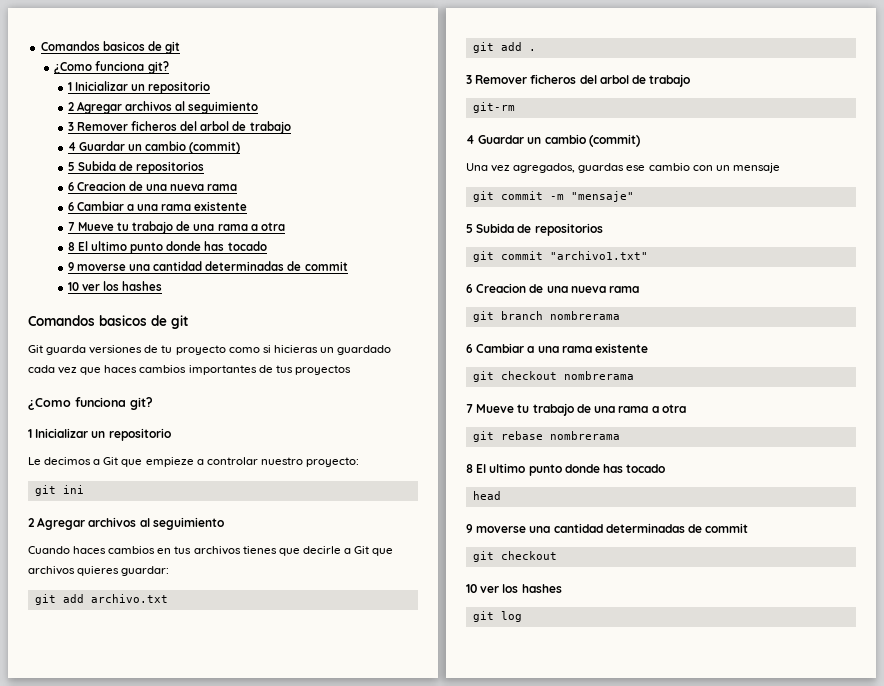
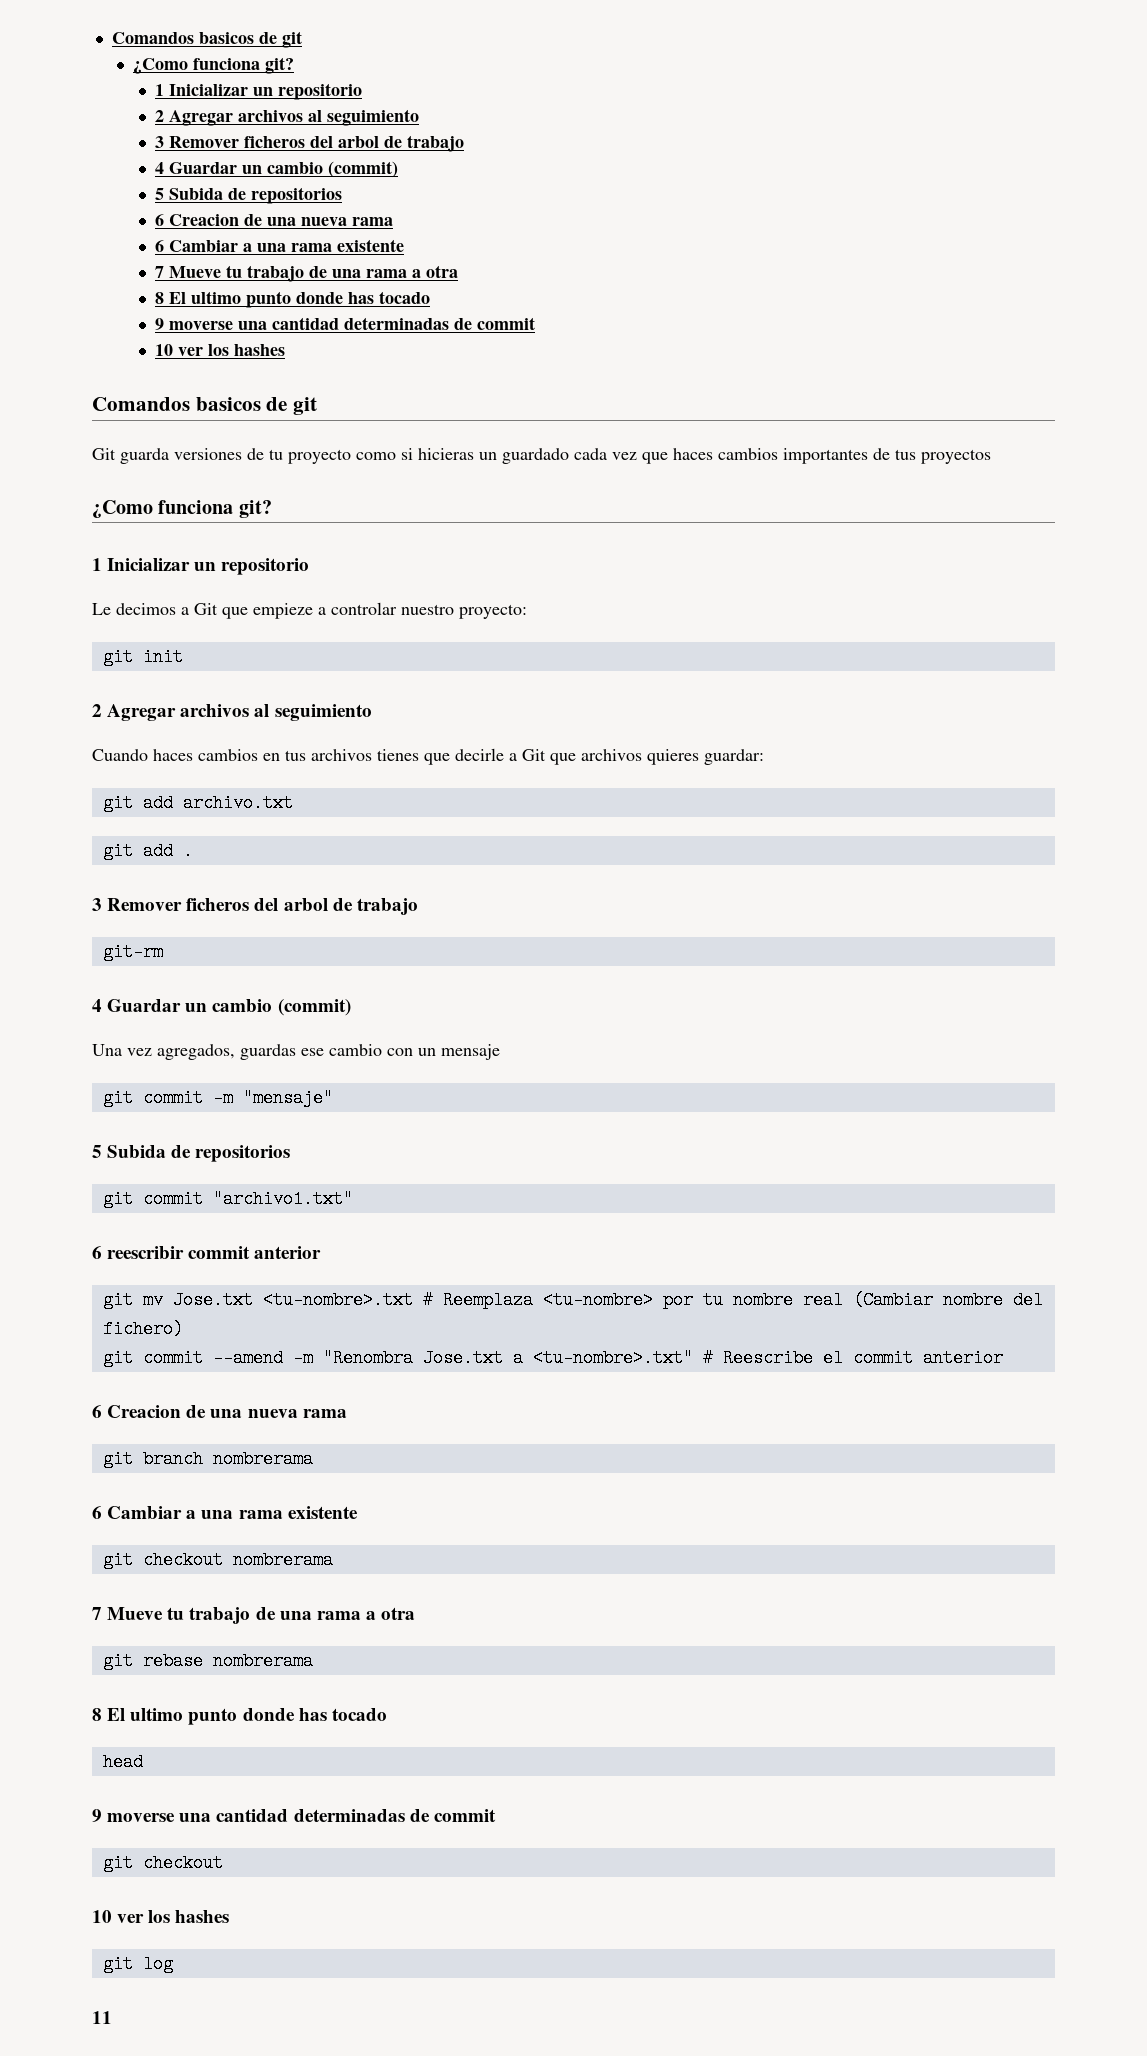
[62,485,84,494] ini -> [142,648,183,666] init
(648, 255) none -> [92,1246,322,1259] [102,1291,1043,1309] [102,1320,183,1338] [102,1349,1003,1367] // 6 reescribir commit anterior // git mv Jose.txt <tu-nombre>.txt # Reemplaza <tu-nombre> por tu nombre real (Cambiar nombre del fichero) // git commit --amend -m "Renombra Jose.txt a <tu-nombre>.txt" # Reescribe el commit anterior
(522, 616) none -> [92,2011,112,2024] // 11

